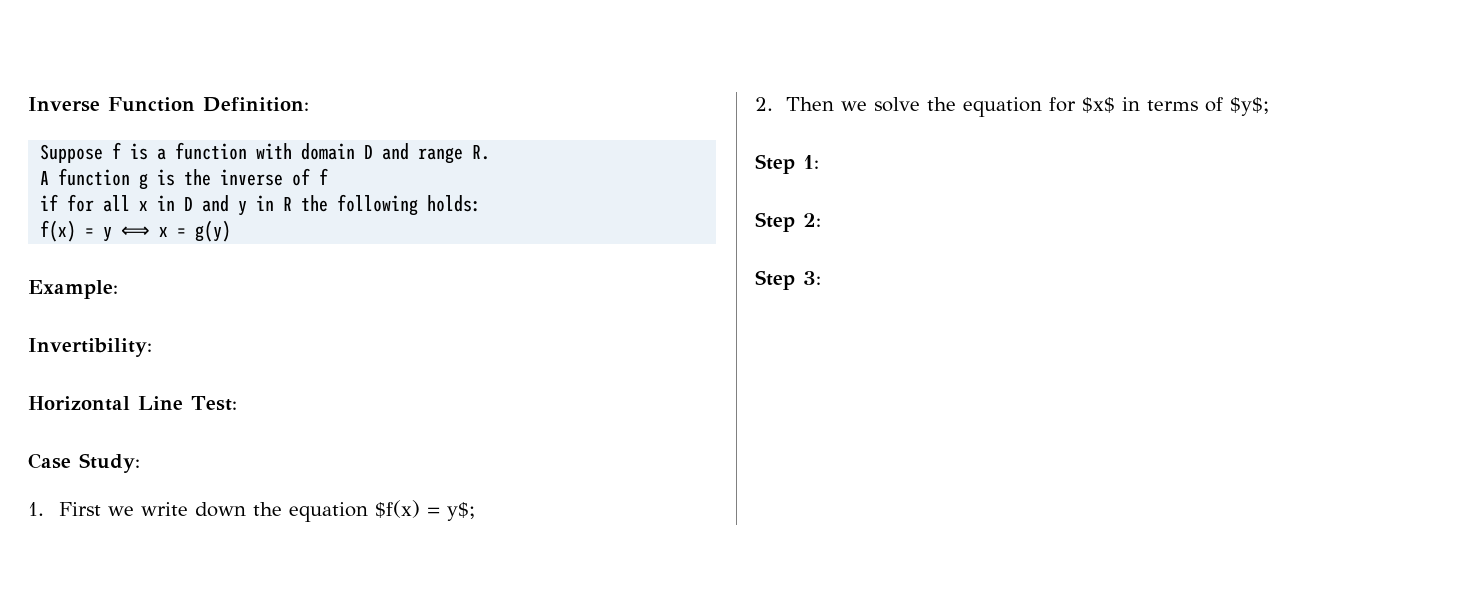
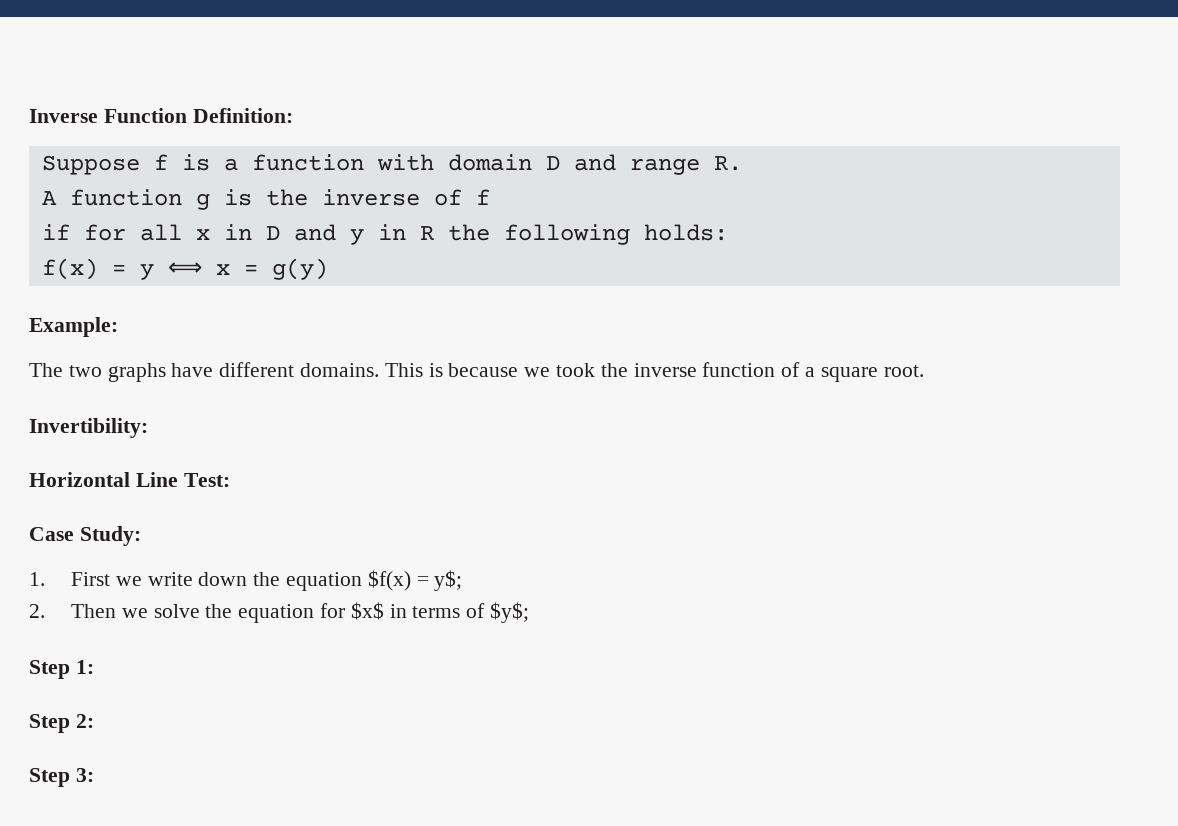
(118, 289) none -> [29,362,924,382] // The two graphs have different domains. This is because we took the inverse function of a square root.

